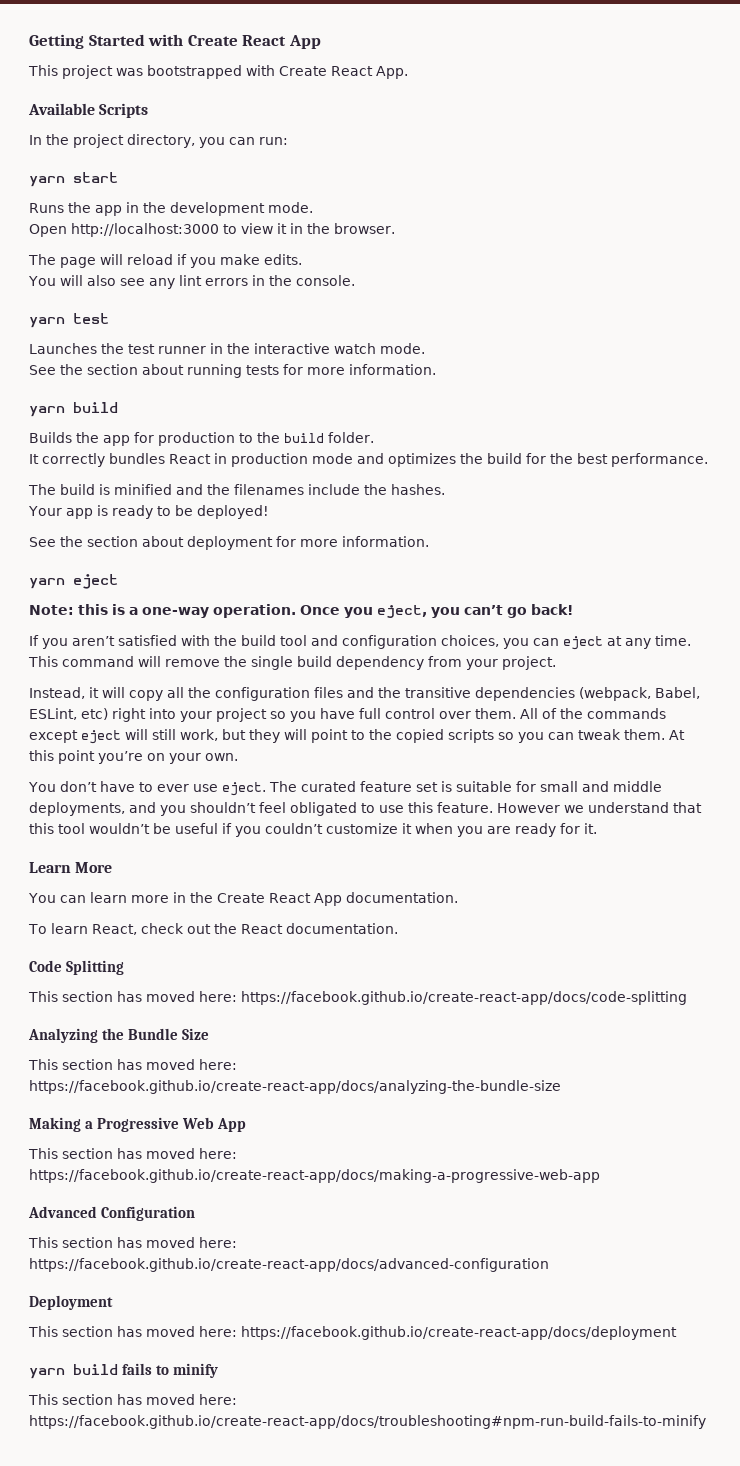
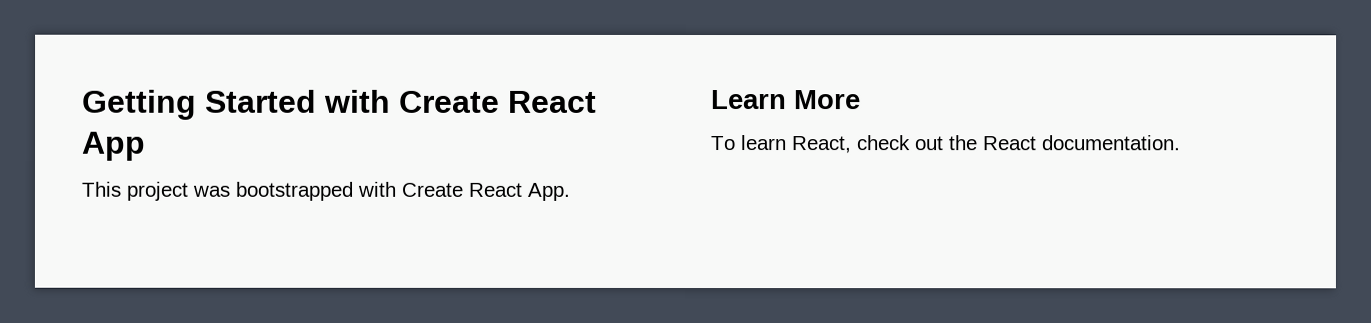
[28,103,149,118] [29,134,288,148] [29,172,118,187] [29,202,313,216] [29,223,395,237] [28,254,302,268] [28,275,355,289] [29,313,109,328] [29,343,425,354] [29,364,436,378] [29,402,118,417] [29,432,374,446] [29,453,708,467] [28,484,445,495] [28,505,269,519] [29,536,429,550] [29,574,118,589] [29,604,573,618] [29,635,691,650] [28,656,556,670] [29,687,700,701] [29,708,666,722] [29,729,685,744] [29,750,238,764] [28,781,662,796] [29,802,702,816] [29,823,597,837] [29,862,113,873] [28,892,458,906] Available Scripts // In the project directory, you can run: // yarn start // Runs the app in the development mode. // Open http://localhost:3000 to view it in the browser. // The page will reload if you make edits. // You will also see any lint errors in the console. // yarn test // Launches the test runner in the interactive watch mode. // See the section about running tests for more information. // yarn build // Builds the app for production to the build folder. // It correctly bundles React in production mode and optimizes the build for the best performance. // The build is minified and the filenames include the hashes. // Your app is ready to be deployed! // See the section about deployment for more information. // yarn eject // Note: this is a one-way operation. Once you eject, you can’t go back! // If you aren’t satisfied with the build tool and configuration choices, you can eject at any time. This command will remove the single build dependency from your project. // Instead, it will copy all the configuration files and the transitive dependencies (webpack, Babel, ESLint, etc) right into your project so you have full control over them. All of the commands except eject will still work, but they will point to the copied scripts so you can tweak them. At this point you’re on your own. // You don’t have to ever use eject. The curated feature set is suitable for small and middle deployments, and you shouldn’t feel obligated to use this feature. However we understand that this tool wouldn’t be useful if you couldn’t customize it when you are ready for it. // Learn More // You can learn more in the Create React App documentation. -> [711,90,861,110] Learn More
[29,960,125,975] [28,991,687,1005] [28,1028,210,1043] [28,1059,237,1070] [29,1080,561,1094] [29,1117,247,1132] [28,1148,237,1159] [29,1169,600,1183] [28,1206,196,1221] [28,1237,237,1248] [29,1258,549,1272] [29,1295,113,1310] [28,1326,677,1340] [29,1363,219,1379] [28,1394,237,1405] [29,1415,706,1429] // Code Splitting // This section has moved here: https://facebook.github.io/create-react-app/docs/code-splitting // Analyzing the Bundle Size // This section has moved here: https://facebook.github.io/create-react-app/docs/analyzing-the-bundle-size // Making a Progressive Web App // This section has moved here: https://facebook.github.io/create-react-app/docs/making-a-progressive-web-app // Advanced Configuration // This section has moved here: https://facebook.github.io/create-react-app/docs/advanced-configuration // Deployment // This section has moved here: https://facebook.github.io/create-react-app/docs/deployment // yarn build fails to minify // This section has moved here: https://facebook.github.io/create-react-app/docs/troubleshooting#npm-run-build-fails-to-minify -> (1181, 143) none

